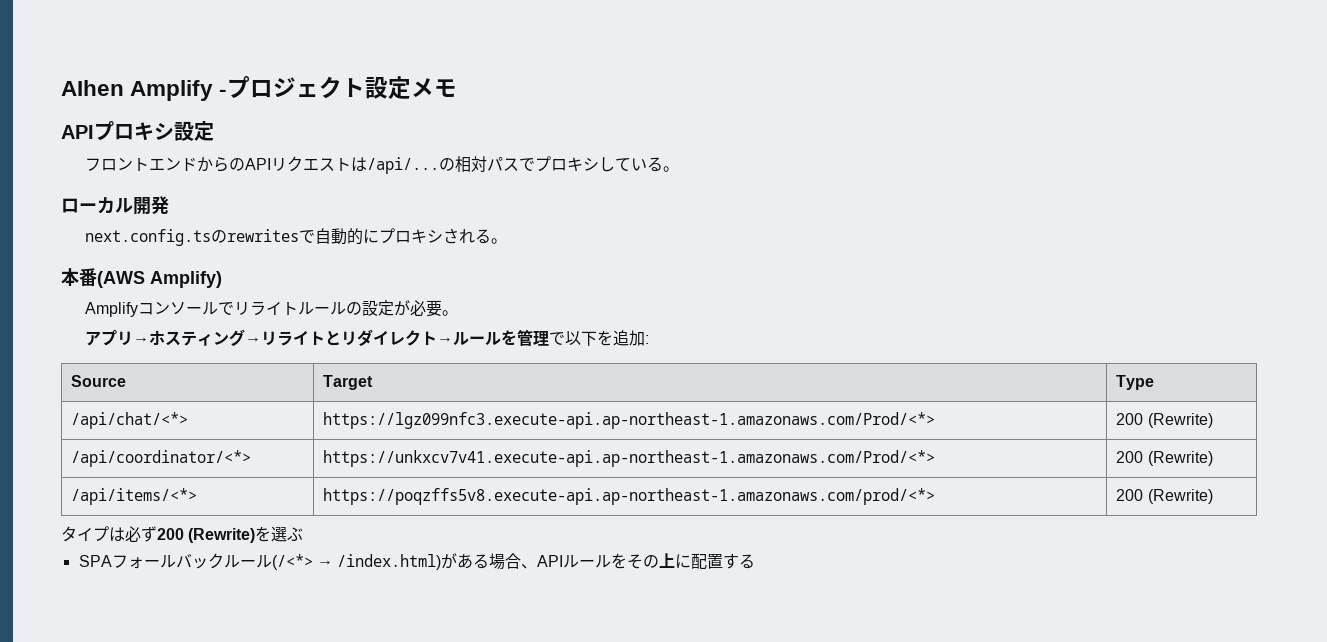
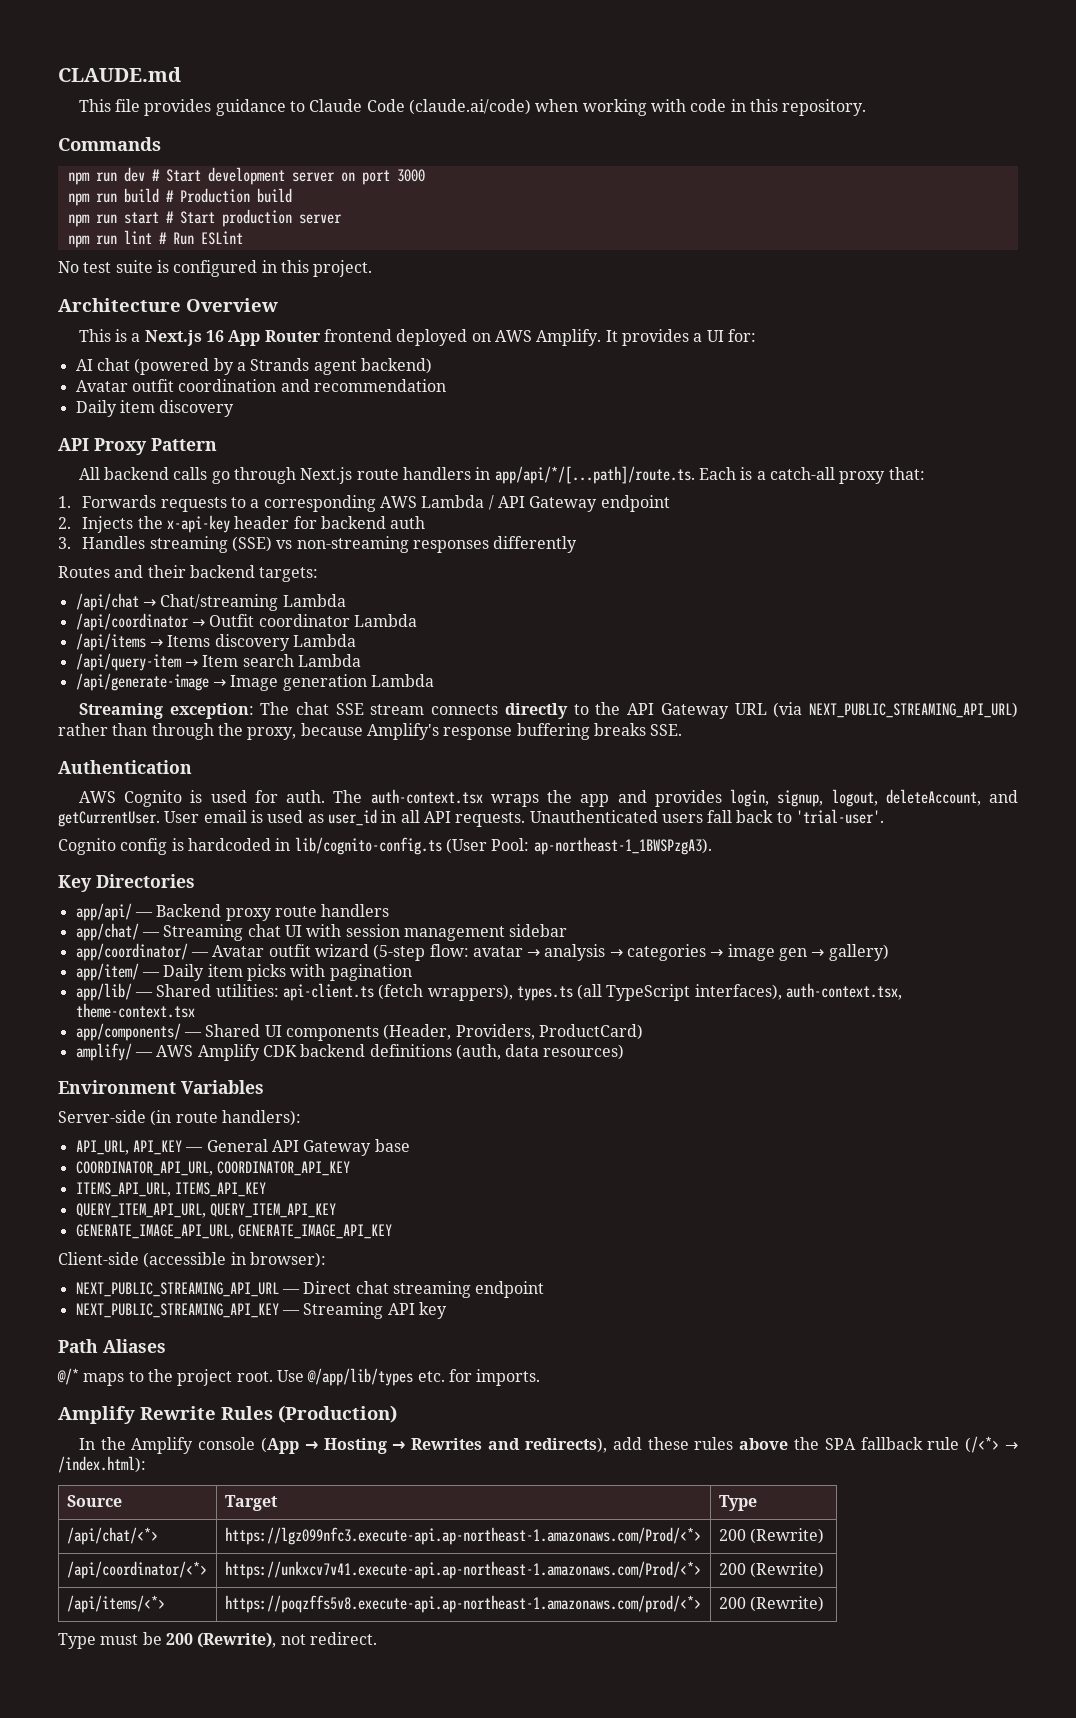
[61,76,458,101] [61,121,214,141] [85,156,680,174] [61,196,169,215] [85,228,508,246] [61,268,222,288] [85,300,459,317] [85,329,650,346] AIhen Amplify -プロジェクト設定メモ // APIプロキシ設定 // フロントエンドからのAPIリクエストは/api/...の相対パスでプロキシしている。 // ローカル開発 // next.config.tsのrewritesで自動的にプロキシされる。 // 本番(AWS Amplify) // Amplifyコンソールでリライトルールの設定が必要。 // アプリ→ホスティング→リライトとリダイレクト→ルールを管理で以下を追加: -> [58,67,181,82] [78,99,867,116] [58,137,161,151] [67,167,425,185] [67,188,292,206] [67,209,342,227] [67,230,243,248] [58,260,373,277] [58,298,278,312] [78,329,756,346] [75,358,432,375] [75,379,446,392] [75,400,235,417] [58,438,217,455] [78,466,925,484] [58,495,670,512] [58,515,426,533] [58,536,578,553] [58,565,319,582] [75,593,346,611] [75,613,417,631] [75,633,356,651] [75,653,361,671] [75,673,434,691] [78,702,1018,719] [58,723,683,740] [58,760,192,774] [78,789,1018,807] [58,809,885,827] [58,837,712,855] [58,874,195,892] [75,903,390,921] [75,923,568,941] [75,943,889,961] [75,963,412,981] [75,983,903,1001] [75,1003,195,1018] [75,1023,643,1041] [75,1043,625,1061] [58,1080,264,1094] [58,1110,301,1126] [75,1139,410,1156] [75,1161,350,1176] [75,1182,266,1197] [75,1203,336,1218] [75,1224,392,1239] [58,1252,326,1268] [75,1281,545,1298] [75,1302,447,1319] [58,1339,166,1353] [57,1368,541,1386] [58,1405,397,1424] [78,1436,1018,1454] [58,1456,146,1473] CLAUDE.md // This file provides guidance to Claude Code (claude.ai/code) when working with code in this repository. // Commands // npm run dev # Start development server on port 3000 // npm run build # Production build // npm run start # Start production server // npm run lint # Run ESLint // No test suite is configured in this project. // Architecture Overview // This is a Next.js 16 App Router frontend deployed on AWS Amplify. It provides a UI for: // AI chat (powered by a Strands agent backend) // Avatar outfit coordination and recommendation // Daily item discovery // API Proxy Pattern // All backend calls go through Next.js route handlers in app/api/*/[...path]/route.ts. Each is a catch-all proxy that: // 1. Forwards requests to a corresponding AWS Lambda / API Gateway endpoint // 2. Injects the x-api-key header for backend auth // 3. Handles streaming (SSE) vs non-streaming responses differently // Routes and their backend targets: // /api/chat → Chat/streaming Lambda // /api/coordinator → Outfit coordinator Lambda // /api/items → Items discovery Lambda // /api/query-item → Item search Lambda // /api/generate-image → Image generation Lambda // Streaming exception: The chat SSE stream connects directly to the API Gateway URL (via NEXT_PUBLIC_STREAMING_API_URL) rather than through the proxy, because Amplify's response buffering breaks SSE. // Authentication // AWS Cognito is used for auth. The auth-context.tsx wraps the app and provides login, signup, logout, deleteAccount, and getCurrentUser. User email is used as user_id in all API requests. Unauthenticated users fall back to 'trial-user'. // Cognito config is hardcoded in lib/cognito-config.ts (User Pool: ap-northeast-1_1BWSPzgA3). // Key Directories // app/api/ — Backend proxy route handlers // app/chat/ — Streaming chat UI with session management sidebar // app/coordinator/ — Avatar outfit wizard (5-step flow: avatar → analysis → categories → image gen → gallery) // app/item/ — Daily item picks with pagination // app/lib/ — Shared utilities: api-client.ts (fetch wrappers), types.ts (all TypeScript interfaces), auth-context.tsx, theme-context.tsx // app/components/ — Shared UI components (Header, Providers, ProductCard) // amplify/ — AWS Amplify CDK backend definitions (auth, data resources) // Environment Variables // Server-side (in route handlers): // API_URL, API_KEY — General API Gateway base // COORDINATOR_API_URL, COORDINATOR_API_KEY // ITEMS_API_URL, ITEMS_API_KEY // QUERY_ITEM_API_URL, QUERY_ITEM_API_KEY // GENERATE_IMAGE_API_URL, GENERATE_IMAGE_API_KEY // Client-side (accessible in browser): // NEXT_PUBLIC_STREAMING_API_URL — Direct chat streaming endpoint // NEXT_PUBLIC_STREAMING_API_KEY — Streaming API key // Path Aliases // @/* maps to the project root. Use @/app/lib/types etc. for imports. // Amplify Rewrite Rules (Production) // In the Amplify console (App → Hosting → Rewrites and redirects), add these rules above the SPA fallback rule (/<*> → /index.html):
[61,526,304,543] [78,553,756,570] タイプは必ず200 (Rewrite)を選ぶ // SPAフォールバックルール(/<*> → /index.html)がある場合、APIルールをその上に配置する -> [58,1632,377,1649] Type must be 200 (Rewrite), not redirect.

